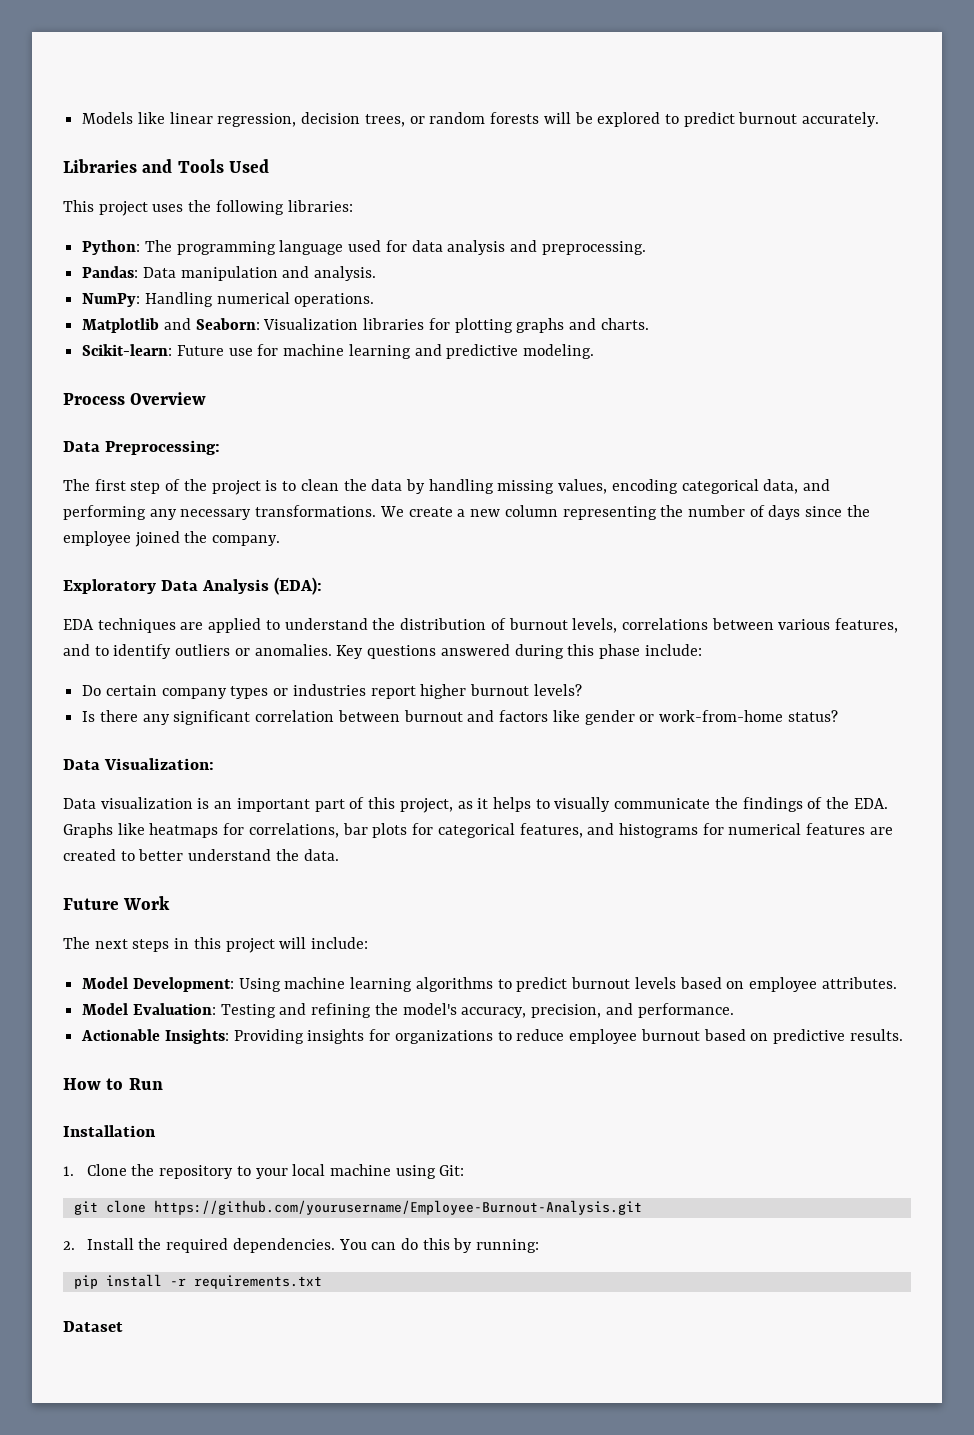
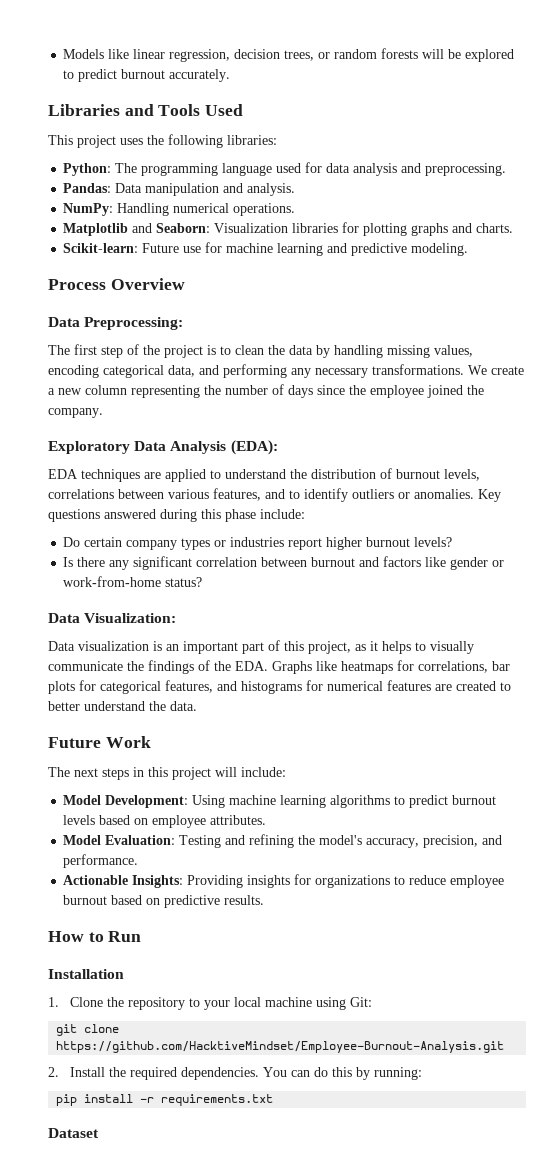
[153,1200,642,1215] https://github.com/yourusername/Employee-Burnout-Analysis.git -> [56,1041,505,1053] https://github.com/HacktiveMindset/Employee-Burnout-Analysis.git

